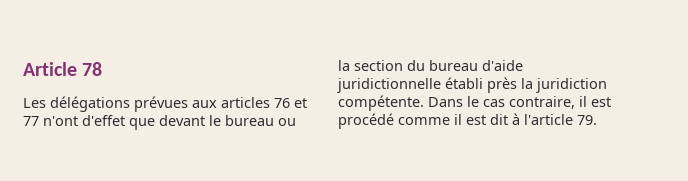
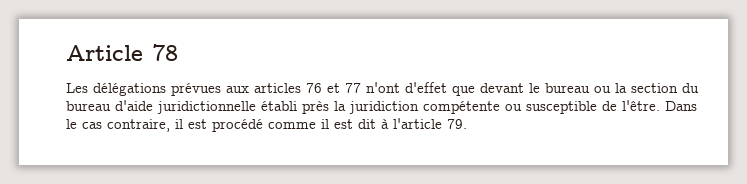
[338,95,424,111] compétente. -> [423,100,660,114] compétente ou susceptible de l'être.

